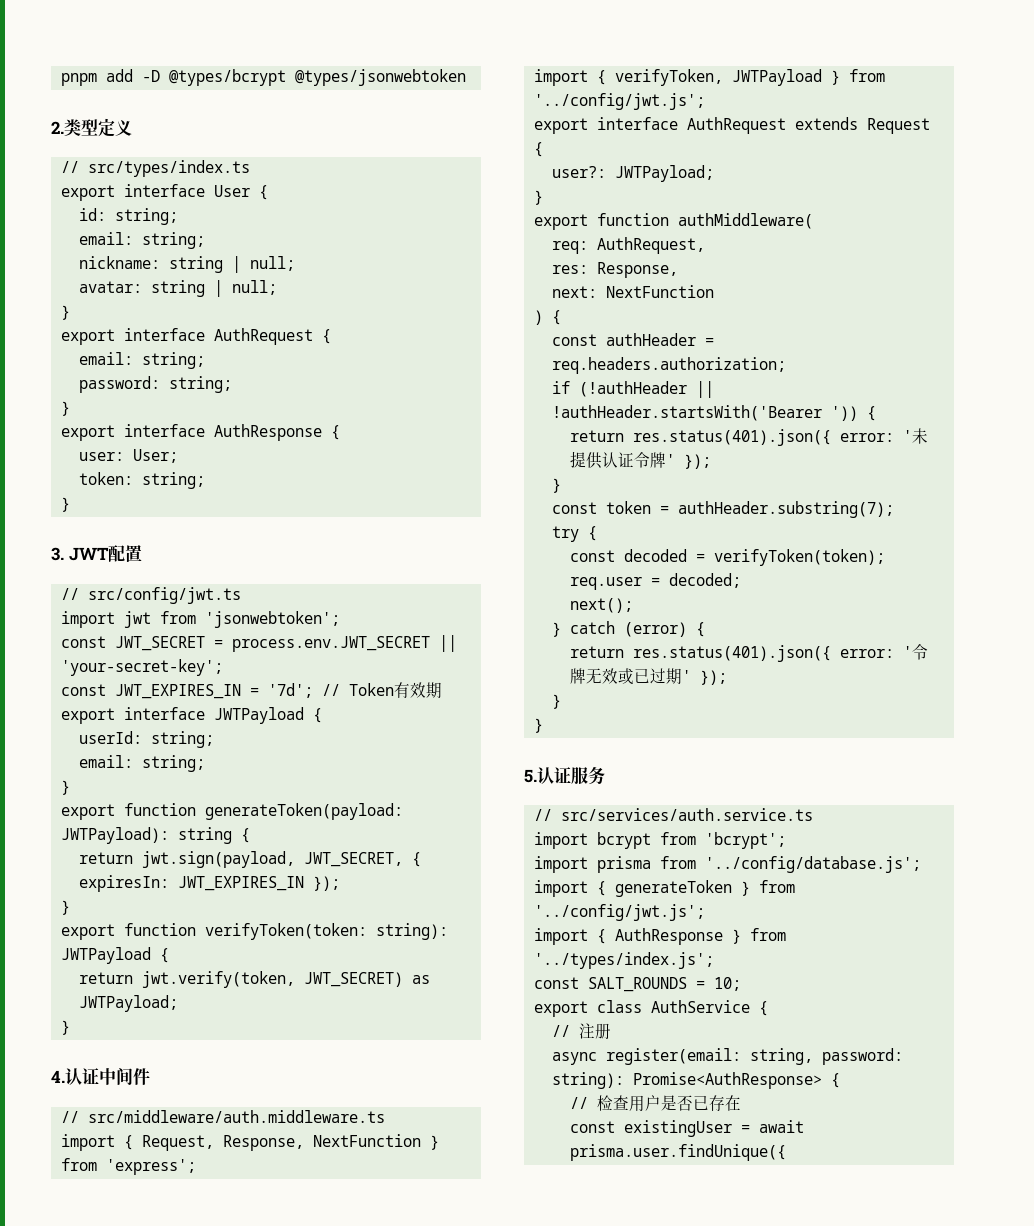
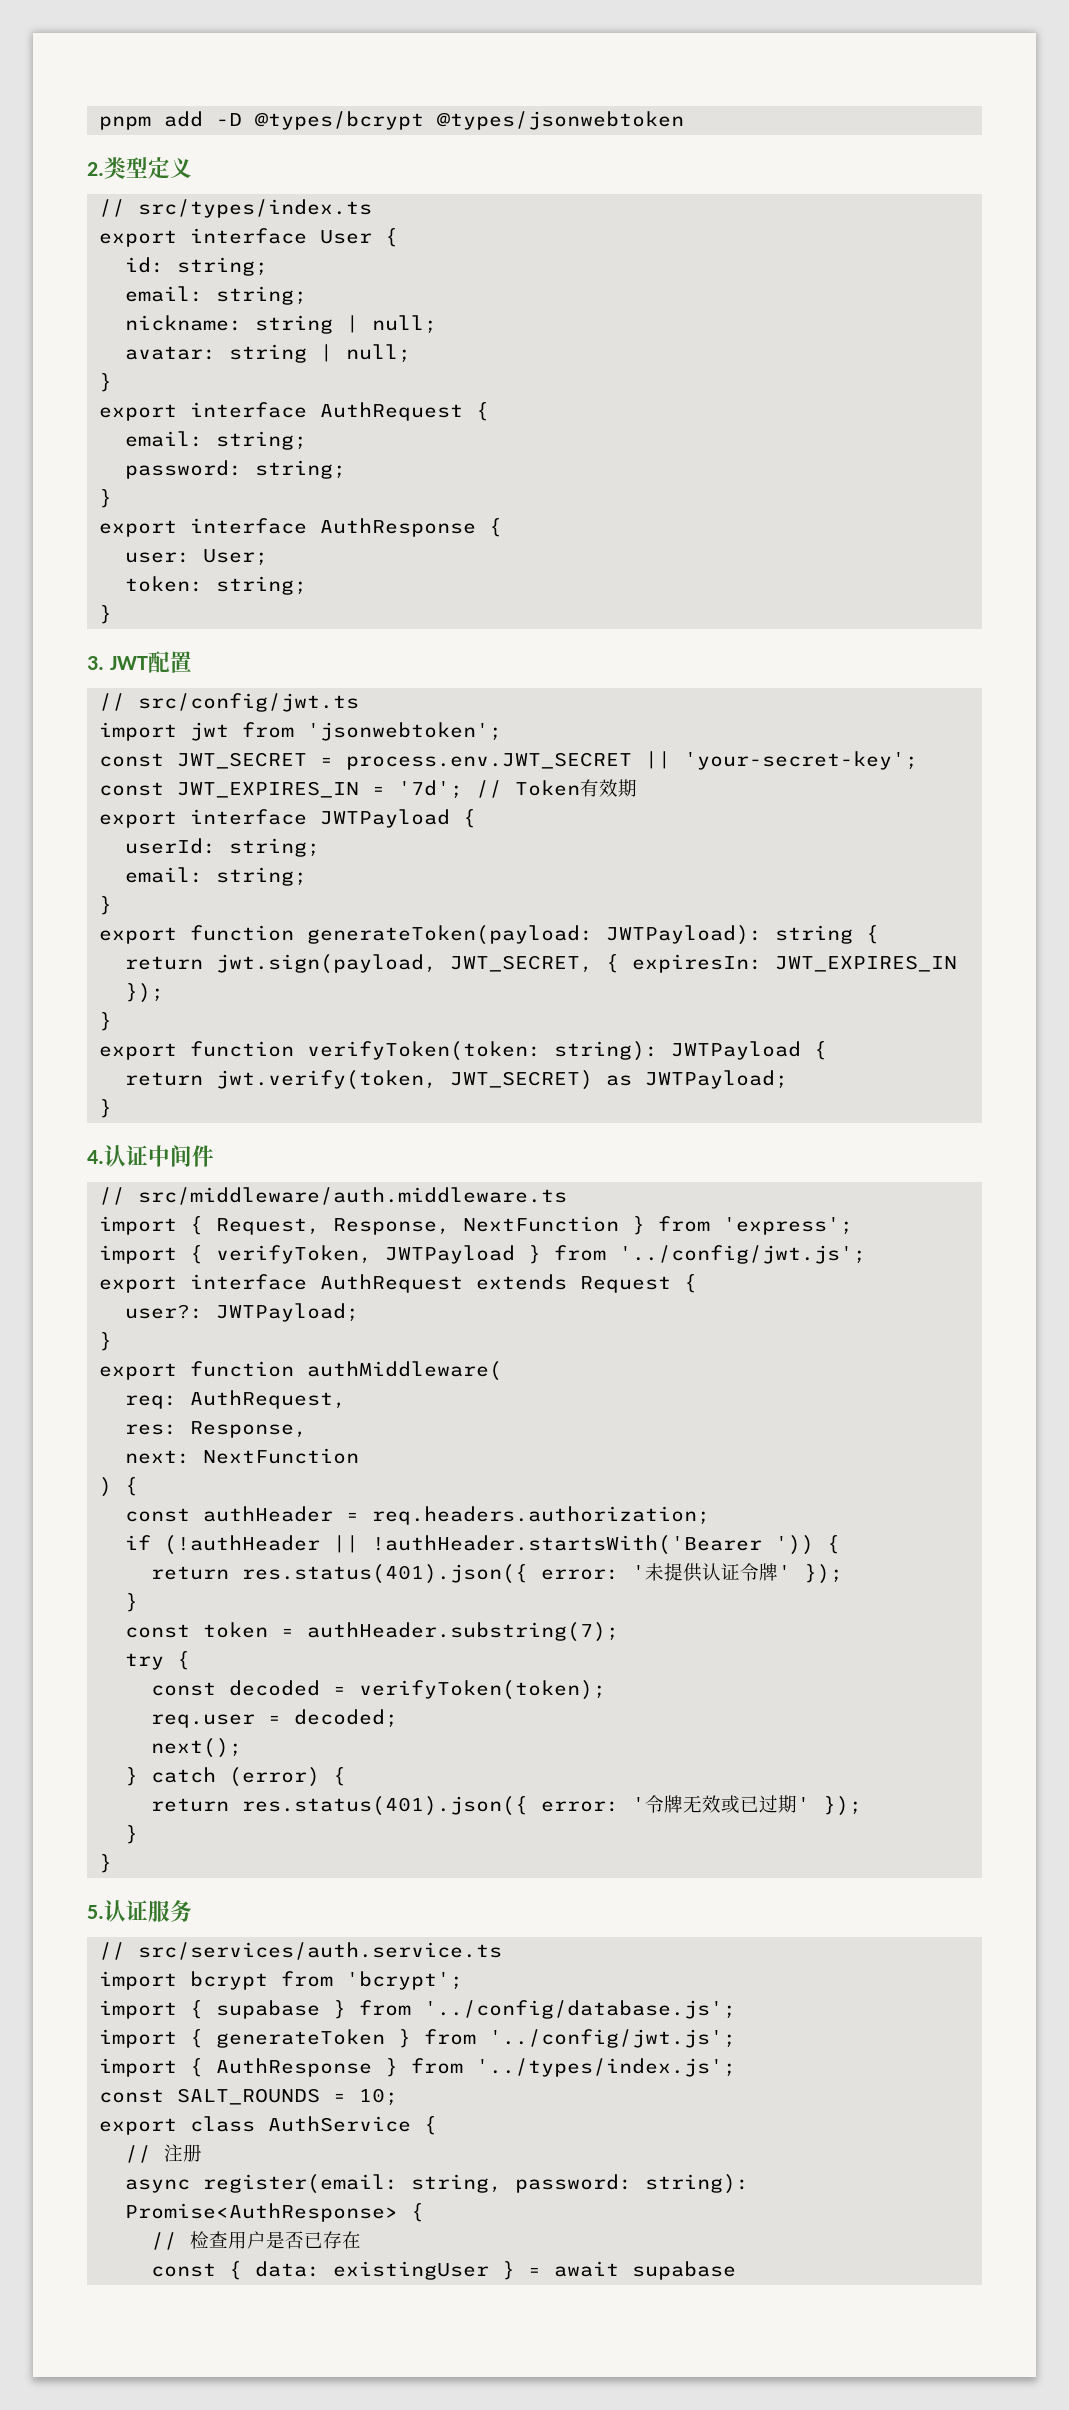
[597,856,652,873] prisma -> [190,2000,346,2019] { supabase }
[624,1120,733,1137] existingUser -> [229,2261,515,2280] { data: existingUser }
[570,1144,787,1161] prisma.user.findUnique({ -> [632,2261,736,2280] supabase

